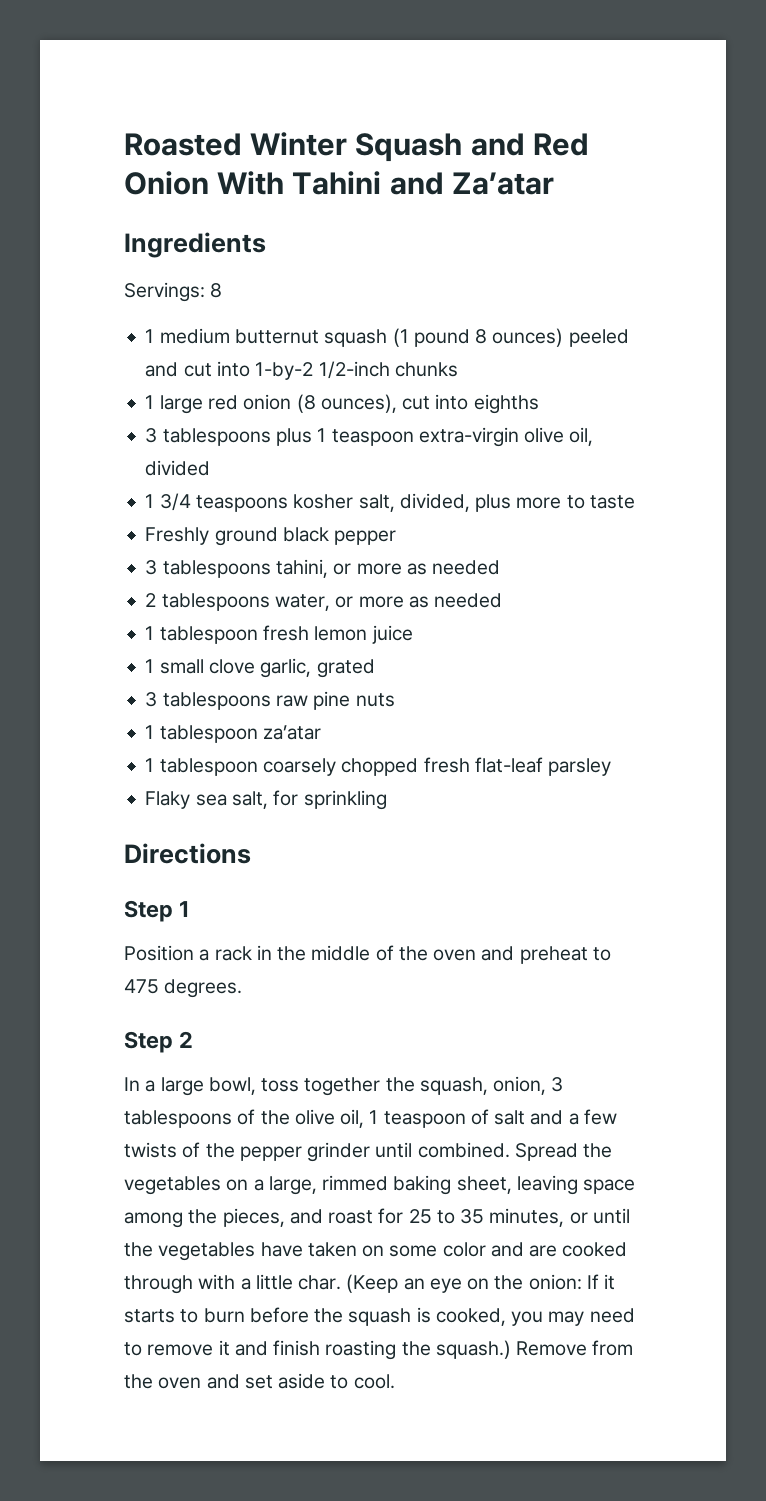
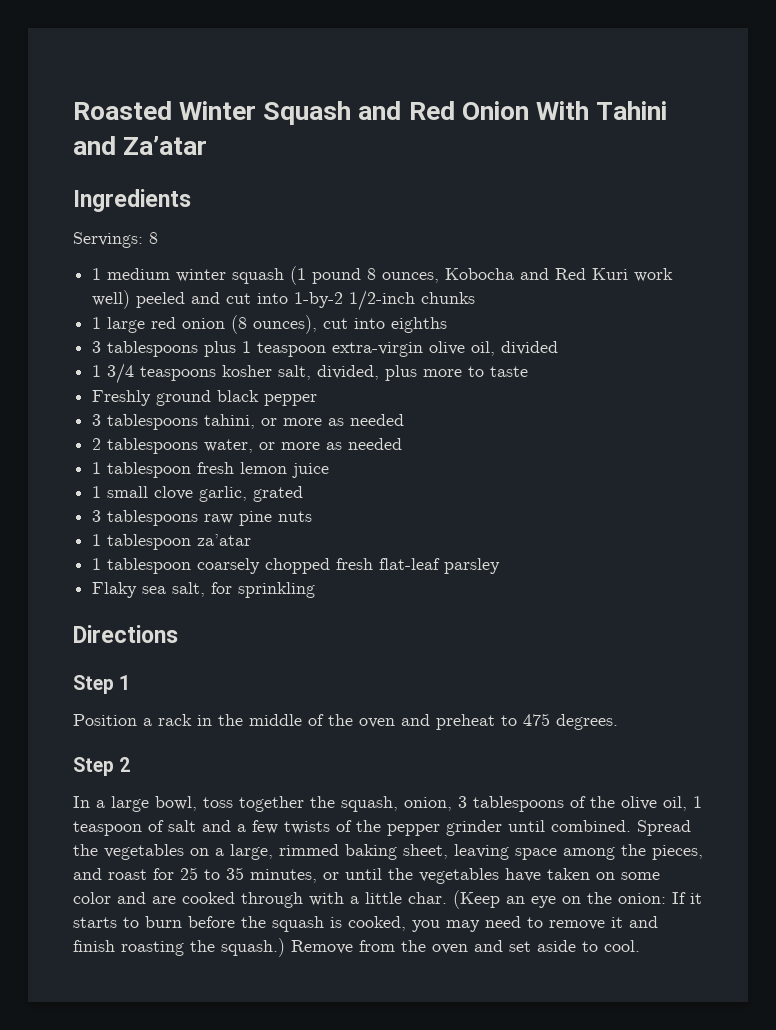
[234,329,319,344] butternut -> [176,269,227,282] winter
[492,328,564,347] ounces) -> [382,268,674,283] [92,290,131,309] ounces, Kobocha and Red Kuri work well)

